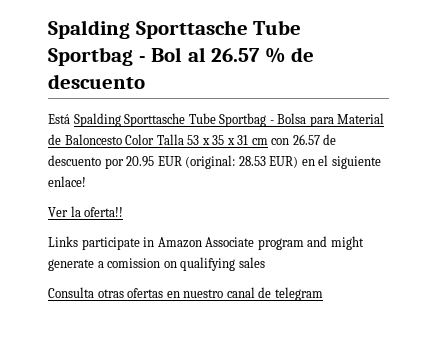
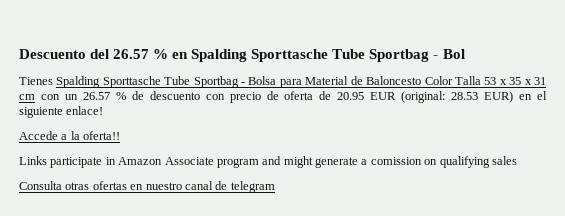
(48, 29) none -> [19,49,189,59] Descuento del 26.57 % en
[187,47,315,63] [48,74,145,89] [48,114,70,124] al 26.57 % de descuento // Está -> [19,77,53,85] // Tienes
[292,134,337,145] [48,155,124,169] 26.57 de descuento por -> [64,91,332,103] un 26.57 % de descuento con precio de oferta de
[48,207,68,217] Ver -> [19,131,68,140] Accede a

